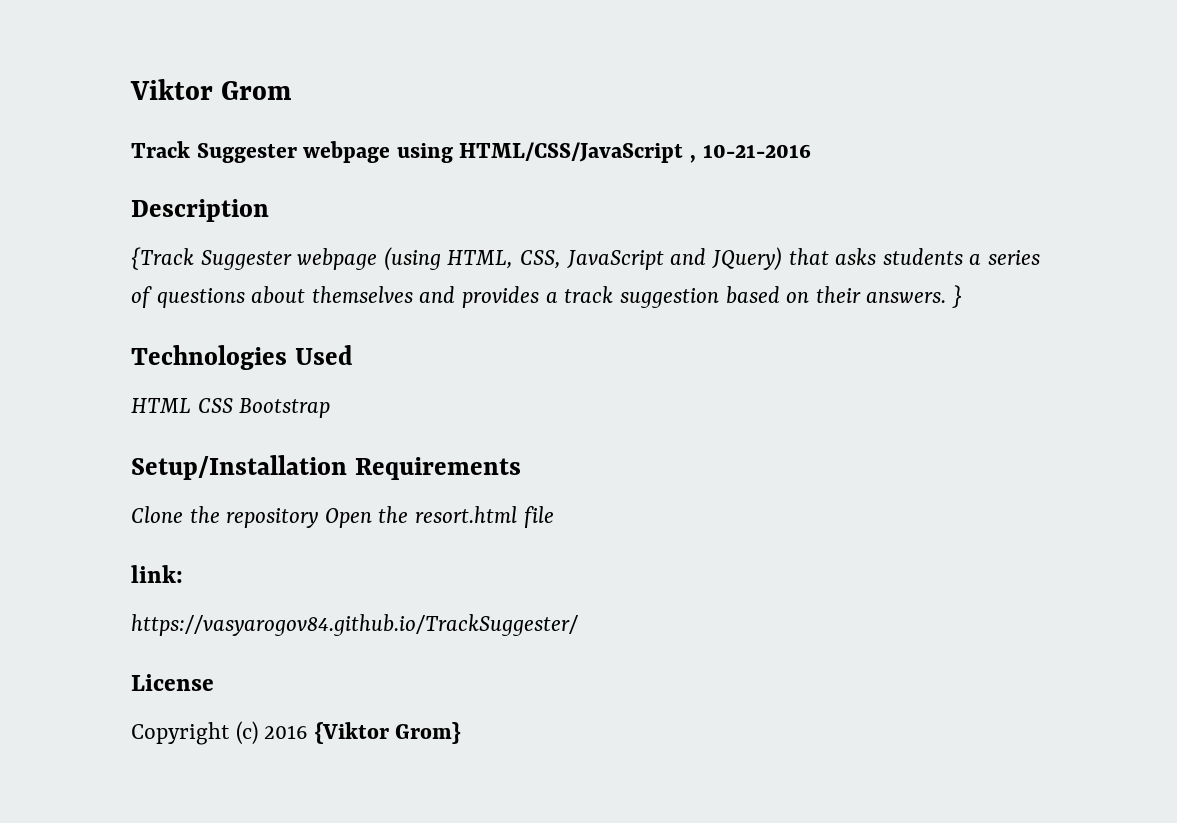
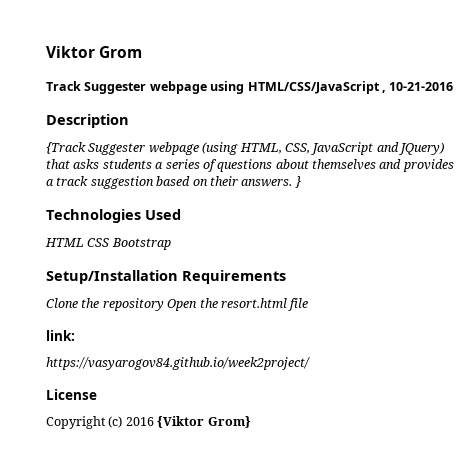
[131,614,579,636] https://vasyarogov84.github.io/TrackSuggester/ -> [46,357,310,370] https://vasyarogov84.github.io/week2project/

